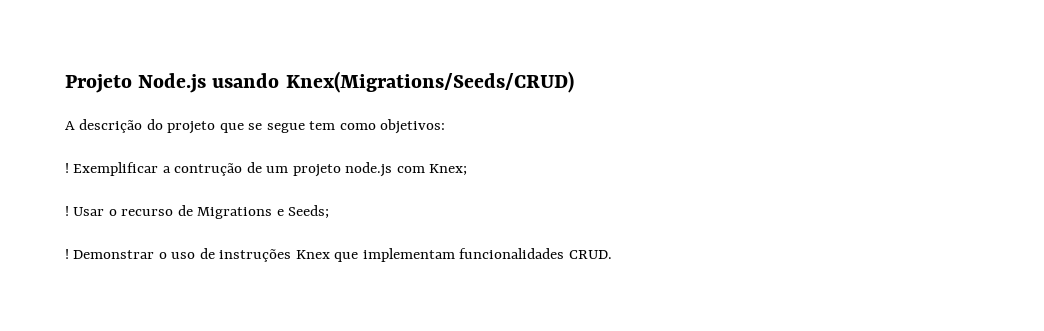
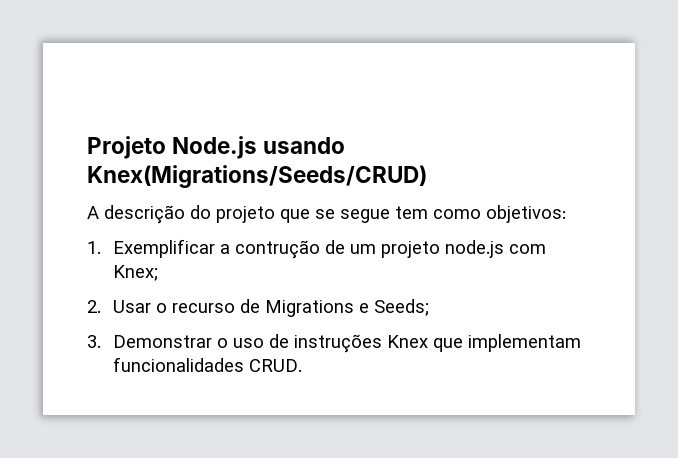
[65,163,69,173] ! -> [87,241,101,254] 1.
[65,206,69,216] ! -> [87,300,101,313] 2.
[65,249,69,259] ! -> [87,335,101,348] 3.

